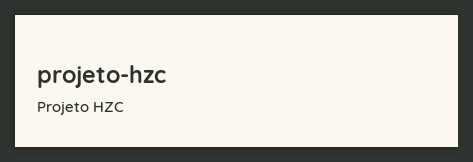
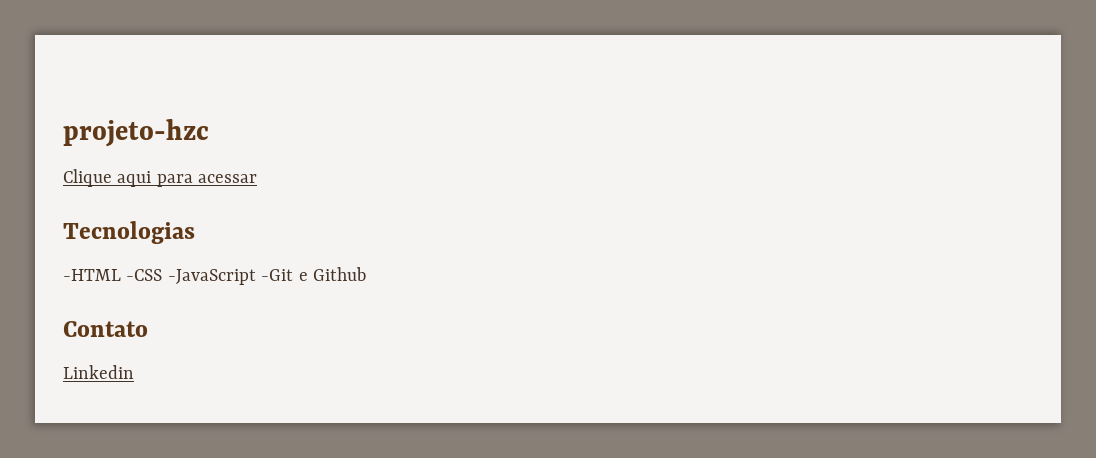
[37,101,125,115] Projeto HZC -> [63,169,258,187] [63,221,195,244] [63,267,366,285] [63,321,148,337] [63,365,134,379] Clique aqui para acessar // Tecnologias // -HTML -CSS -JavaScript -Git e Github // Contato // Linkedin

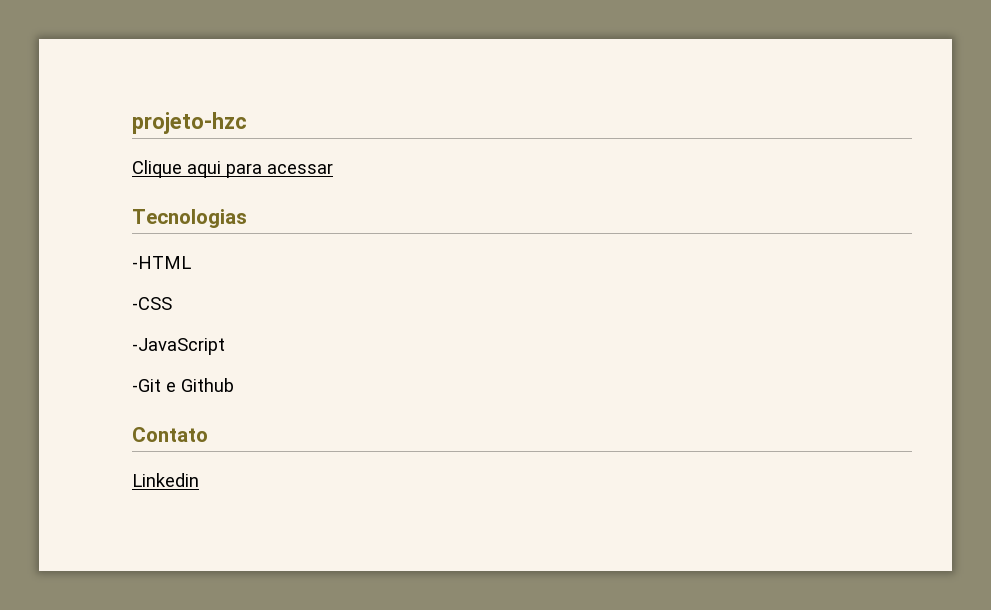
(121, 275) none -> (191, 262) //
(163, 275) none -> (172, 303) //
(256, 277) none -> (225, 346) //

